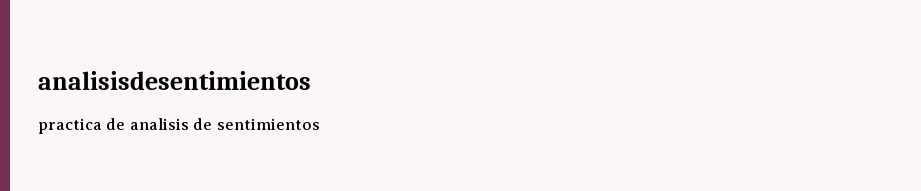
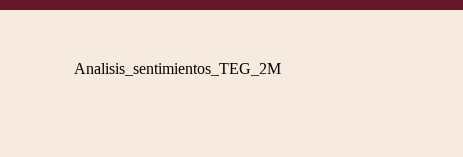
[38,71,311,90] [38,118,320,134] analisisdesentimientos // practica de analisis de sentimientos -> [74,63,281,76] Analisis_sentimientos_TEG_2M

